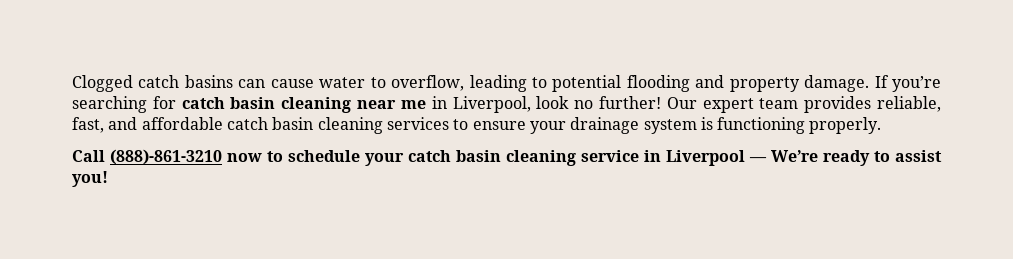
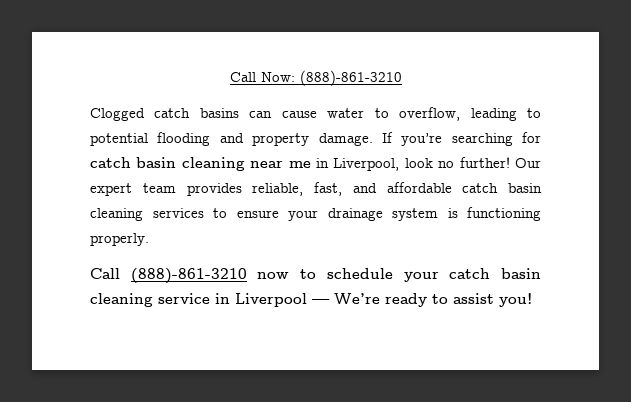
(72, 83) none -> [229,70,402,86] Call Now: (888)-861-3210 //

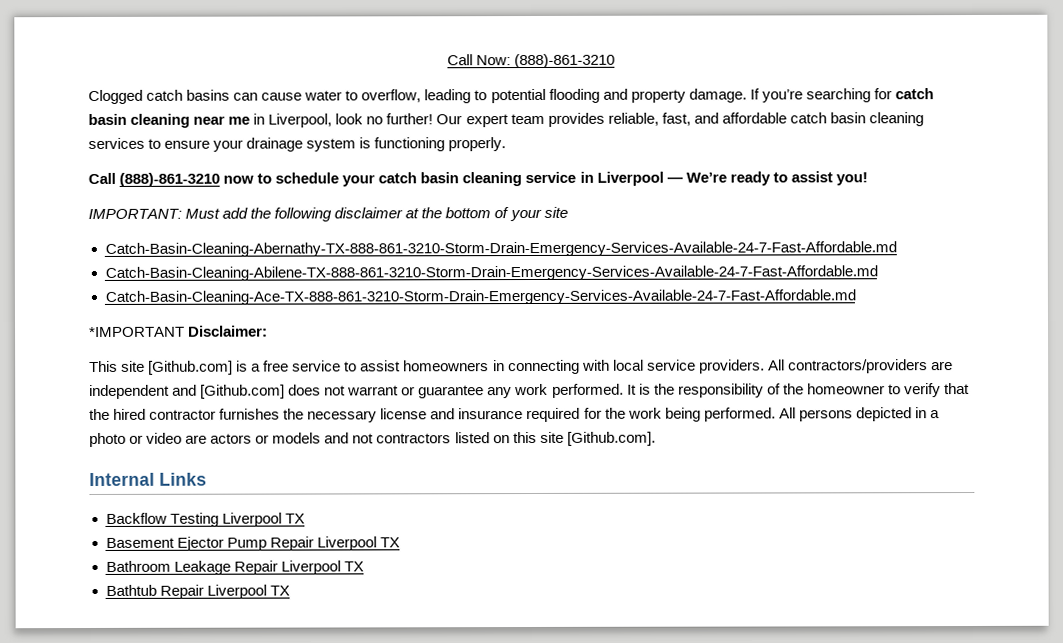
(532, 300) none -> [88,206,568,222] [104,241,897,257] [104,265,878,281] [104,289,856,305] [89,325,269,338] [89,359,953,375] [89,383,970,400] [89,407,940,423] [89,431,656,448] [89,472,207,487] [105,512,305,527] [105,536,400,551] [105,560,364,575] [105,584,290,599] // IMPORTANT: Must add the following disclaimer at the bottom of your site // Catch-Basin-Cleaning-Abernathy-TX-888-861-3210-Storm-Drain-Emergency-Services-Available-24-7-Fast-Affordable.md // Catch-Basin-Cleaning-Abilene-TX-888-861-3210-Storm-Drain-Emergency-Services-Available-24-7-Fast-Affordable.md // Catch-Basin-Cleaning-Ace-TX-888-861-3210-Storm-Drain-Emergency-Services-Available-24-7-Fast-Affordable.md // *IMPORTANT Disclaimer: // This site [Github.com] is a free service to assist homeowners in connecting with local service providers. All contractors/providers are independent and [Github.com] does not warrant or guarantee any work performed. It is the responsibility of the homeowner to verify that the hired contractor furnishes the necessary license and insurance required for the work being performed. All persons depicted in a photo or video are actors or models and not contractors listed on this site [Github.com]. // Internal Links // Backflow Testing Liverpool TX // Basement Ejector Pump Repair Liverpool TX // Bathroom Leakage Repair Liverpool TX // Bathtub Repair Liverpool TX

